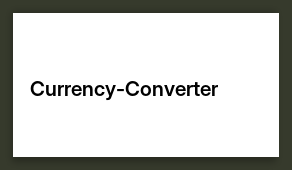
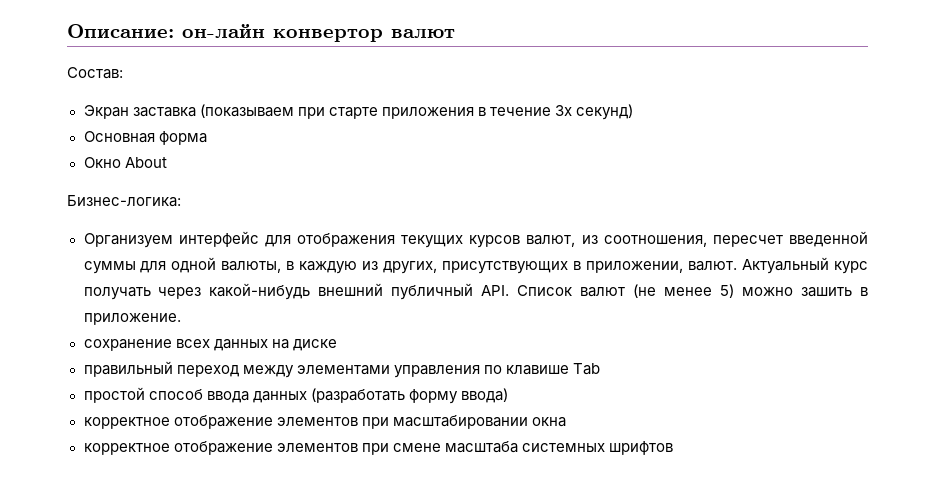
[30,81,218,101] Currency-Converter -> [67,24,455,42] [67,67,123,79] [83,104,633,120] [83,131,207,145] [83,157,167,168] [67,195,181,207] [83,231,868,248] [83,257,868,274] [83,283,868,300] [83,313,181,325] [83,339,337,351] [83,361,600,378] [83,387,508,404] [83,415,566,429] [83,441,673,455] Описание: он-лайн конвертор валют // Состав: // Экран заставка (показываем при старте приложения в течение 3х секунд) // Основная форма // Окно About // Бизнес-логика: // Организуем интерфейс для отображения текущих курсов валют, из соотношения, пересчет введенной суммы для одной валюты, в каждую из других, присутствующих в приложении, валют. Актуальный курс получать через какой-нибудь внешний публичный API. Список валют (не менее 5) можно зашить в приложение. // сохранение всех данных на диске // правильный переход между элементами управления по клавише Tab // простой способ ввода данных (разработать форму ввода) // корректное отображение элементов при масштабировании окна // корректное отображение элементов при смене масштаба системных шрифтов

